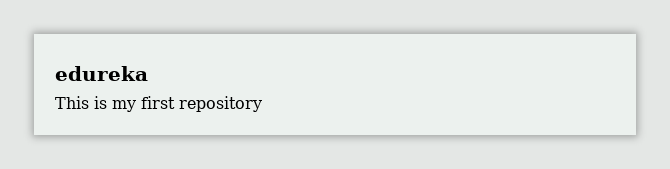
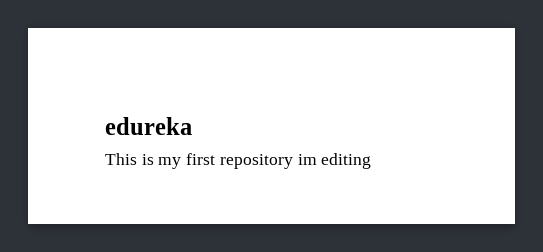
(262, 104) none -> [297,153,372,169] im editing

